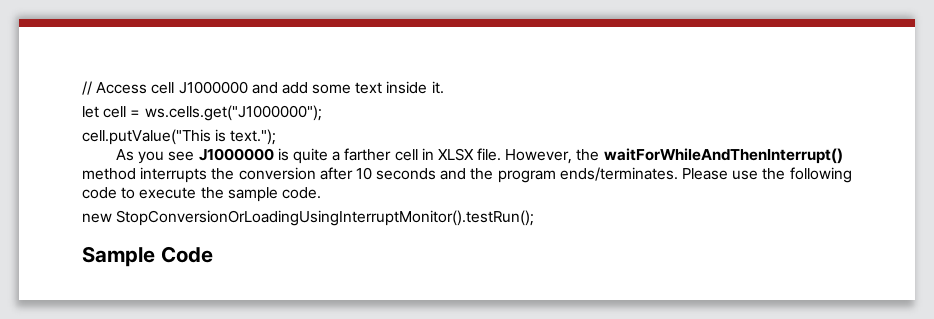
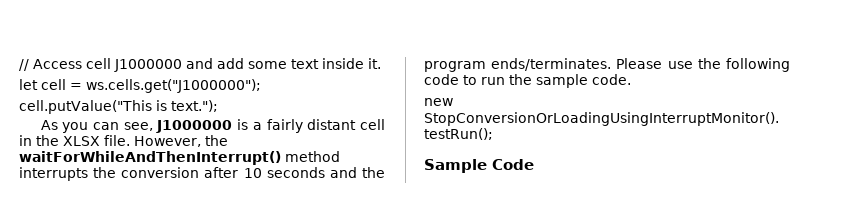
[168,148,392,164] see J1000000 is quite a farther -> [93,119,357,133] can see, J1000000 is a fairly distant
(434, 154) none -> [36,135,59,146] the
[139,187,197,199] execute -> [481,77,505,85] run

